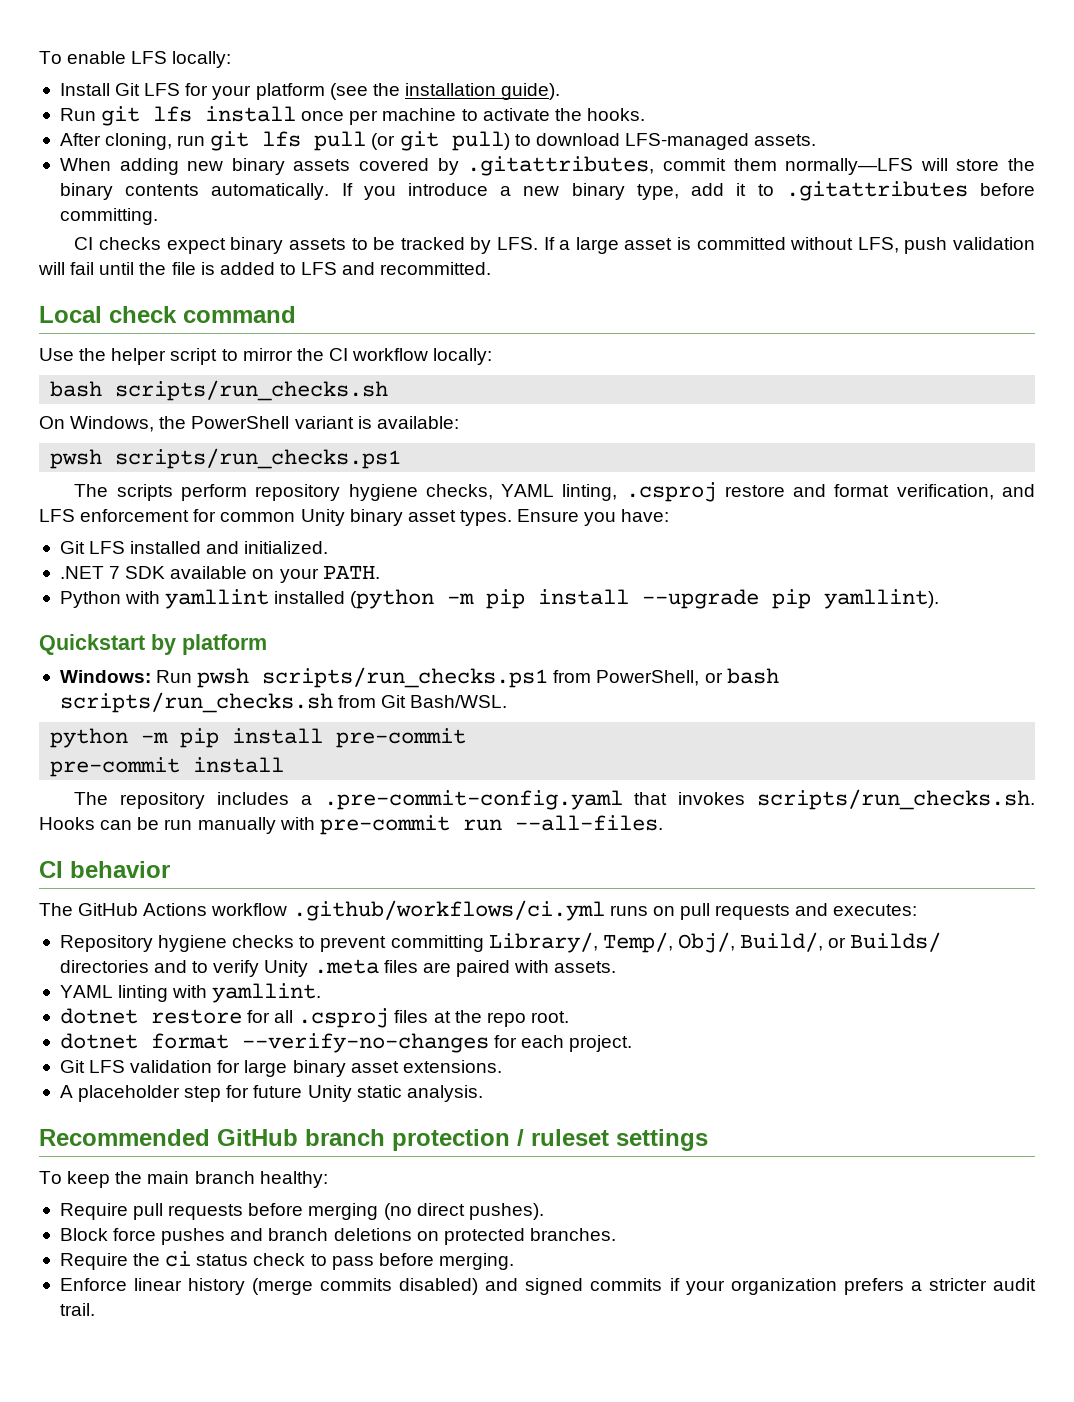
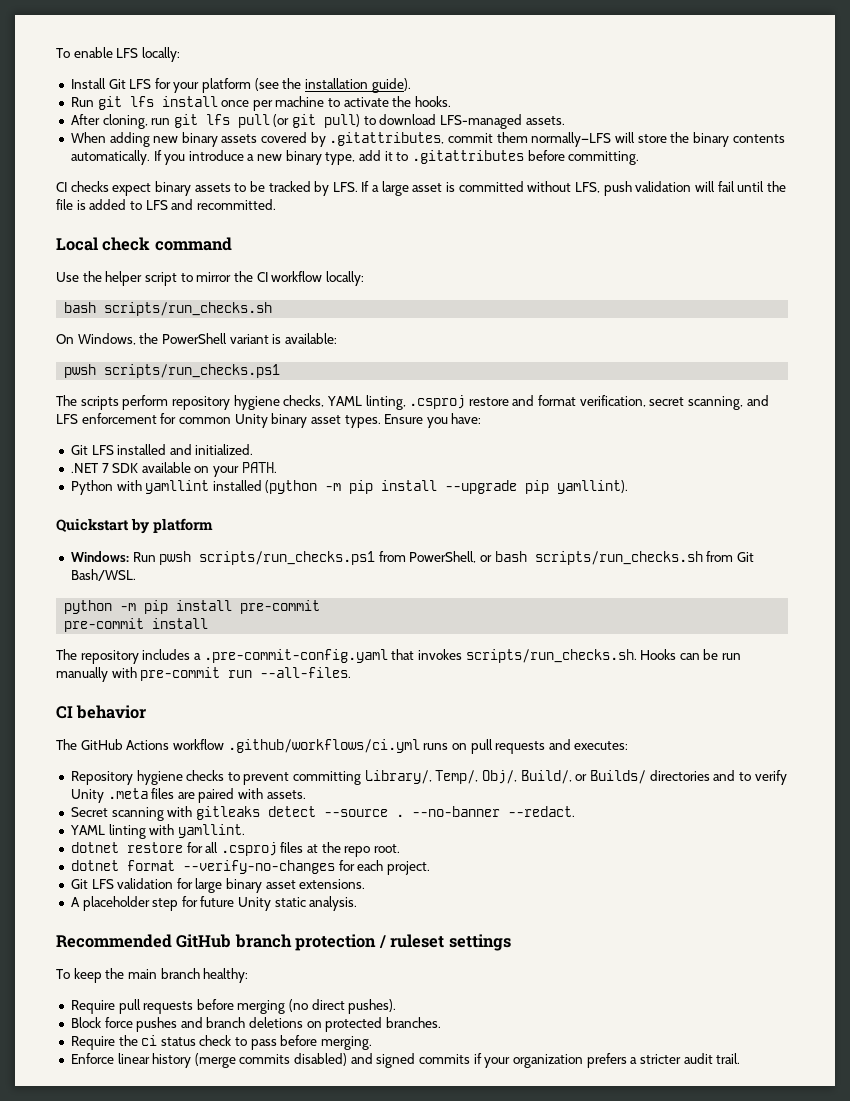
(994, 492) none -> [649,396,744,410] secret scanning,
(617, 967) none -> [70,806,575,821] // Secret scanning with gitleaks detect --source . --no-banner --redact.

